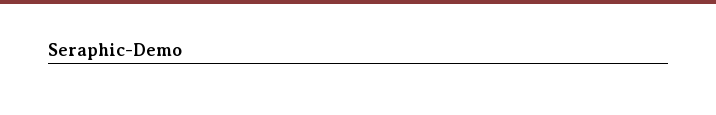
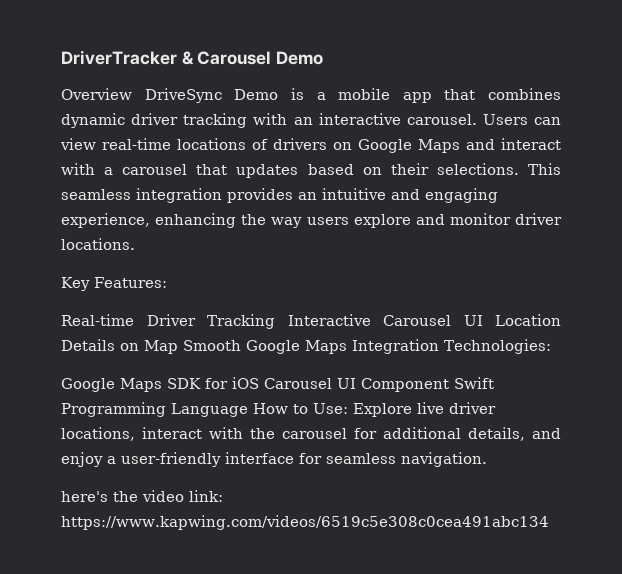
[48,43,182,60] Seraphic-Demo -> [61,50,324,65] [61,88,561,103] [61,113,561,128] [60,138,561,153] [61,163,561,178] [61,188,498,203] [61,213,562,228] [61,238,135,250] [61,277,167,291] [61,314,561,329] [61,339,551,354] [61,377,494,392] [61,402,496,417] [61,427,561,441] [61,452,487,467] [61,490,223,502] [61,515,549,530] DriverTracker & Carousel Demo // Overview DriveSync Demo is a mobile app that combines dynamic driver tracking with an interactive carousel. Users can view real-time locations of drivers on Google Maps and interact with a carousel that updates based on their selections. This seamless integration provides an intuitive and engaging experience, enhancing the way users explore and monitor driver locations. // Key Features: // Real-time Driver Tracking Interactive Carousel UI Location Details on Map Smooth Google Maps Integration Technologies: // Google Maps SDK for iOS Carousel UI Component Swift Programming Language How to Use: Explore live driver locations, interact with the carousel for additional details, and enjoy a user-friendly interface for seamless navigation. // here's the video link: https://www.kapwing.com/videos/6519c5e308c0cea491abc134

